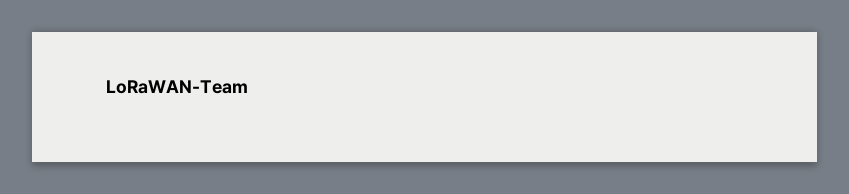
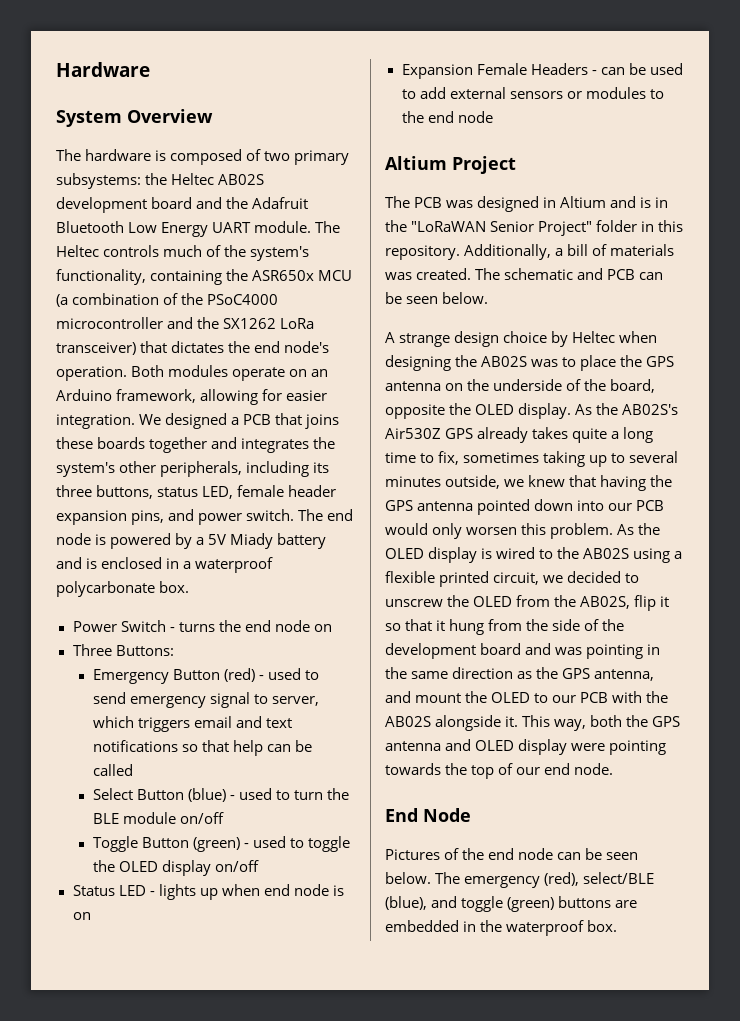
[106,80,248,94] LoRaWAN-Team -> [56,62,150,77] [56,109,213,127] [56,149,350,165] [56,173,265,189] [56,197,309,213] [56,221,341,237] [56,245,310,261] [56,269,353,285] [56,293,279,307] [56,317,315,329] [56,341,330,355] [56,365,329,381] [56,389,328,405] [56,413,340,429] [56,437,336,453] [56,461,330,477] [56,485,337,499] [56,509,354,525] [56,533,327,549] [56,557,274,573] [56,581,190,597] [72,620,332,632] [72,644,174,656] [92,668,319,684] [92,692,319,708] [92,716,292,732] [92,740,312,756] [92,764,133,776] [92,788,350,802] [92,812,224,824] [92,836,351,852] [92,860,259,876] [72,884,344,900] [72,912,91,920] [401,63,683,79] [401,87,664,99] [401,111,493,123] [385,156,516,174] [385,196,669,212] [385,220,684,236] [385,244,675,260] [385,268,664,280] [385,292,489,304] [385,331,658,347] [385,355,675,371] [385,379,656,393] [385,403,679,419] [385,427,654,443] [385,451,679,467] [385,475,673,491] [385,499,665,515] [385,523,661,539] [385,547,683,563] [385,571,640,587] [385,595,670,611] [385,619,625,635] [385,643,661,659] [385,667,655,681] [385,691,669,703] [385,715,681,731] [385,739,667,755] [385,763,614,779] [385,808,471,822] [385,848,639,860] [385,872,655,888] [385,896,638,912] [385,920,618,936] Hardware // System Overview // The hardware is composed of two primary subsystems: the Heltec AB02S development board and the Adafruit Bluetooth Low Energy UART module. The Heltec controls much of the system's functionality, containing the ASR650x MCU (a combination of the PSoC4000 microcontroller and the SX1262 LoRa transceiver) that dictates the end node's operation. Both modules operate on an Arduino framework, allowing for easier integration. We designed a PCB that joins these boards together and integrates the system's other peripherals, including its three buttons, status LED, female header expansion pins, and power switch. The end node is powered by a 5V Miady battery and is enclosed in a waterproof polycarbonate box. // Power Switch - turns the end node on // Three Buttons: // Emergency Button (red) - used to send emergency signal to server, which triggers email and text notifications so that help can be called // Select Button (blue) - used to turn the BLE module on/off // Toggle Button (green) - used to toggle the OLED display on/off // Status LED - lights up when end node is on // Expansion Female Headers - can be used to add external sensors or modules to the end node // Altium Project // The PCB was designed in Altium and is in the "LoRaWAN Senior Project" folder in this repository. Additionally, a bill of materials was created. The schematic and PCB can be seen below. // A strange design choice by Heltec when designing the AB02S was to place the GPS antenna on the underside of the board, opposite the OLED display. As the AB02S's Air530Z GPS already takes quite a long time to fix, sometimes taking up to several minutes outside, we knew that having the GPS antenna pointed down into our PCB would only worsen this problem. As the OLED display is wired to the AB02S using a flexible printed circuit, we decided to unscrew the OLED from the AB02S, flip it so that it hung from the side of the development board and was pointing in the same direction as the GPS antenna, and mount the OLED to our PCB with the AB02S alongside it. This way, both the GPS antenna and OLED display were pointing towards the top of our end node. // End Node // Pictures of the end node can be seen below. The emergency (red), select/BLE (blue), and toggle (green) buttons are embedded in the waterproof box.

